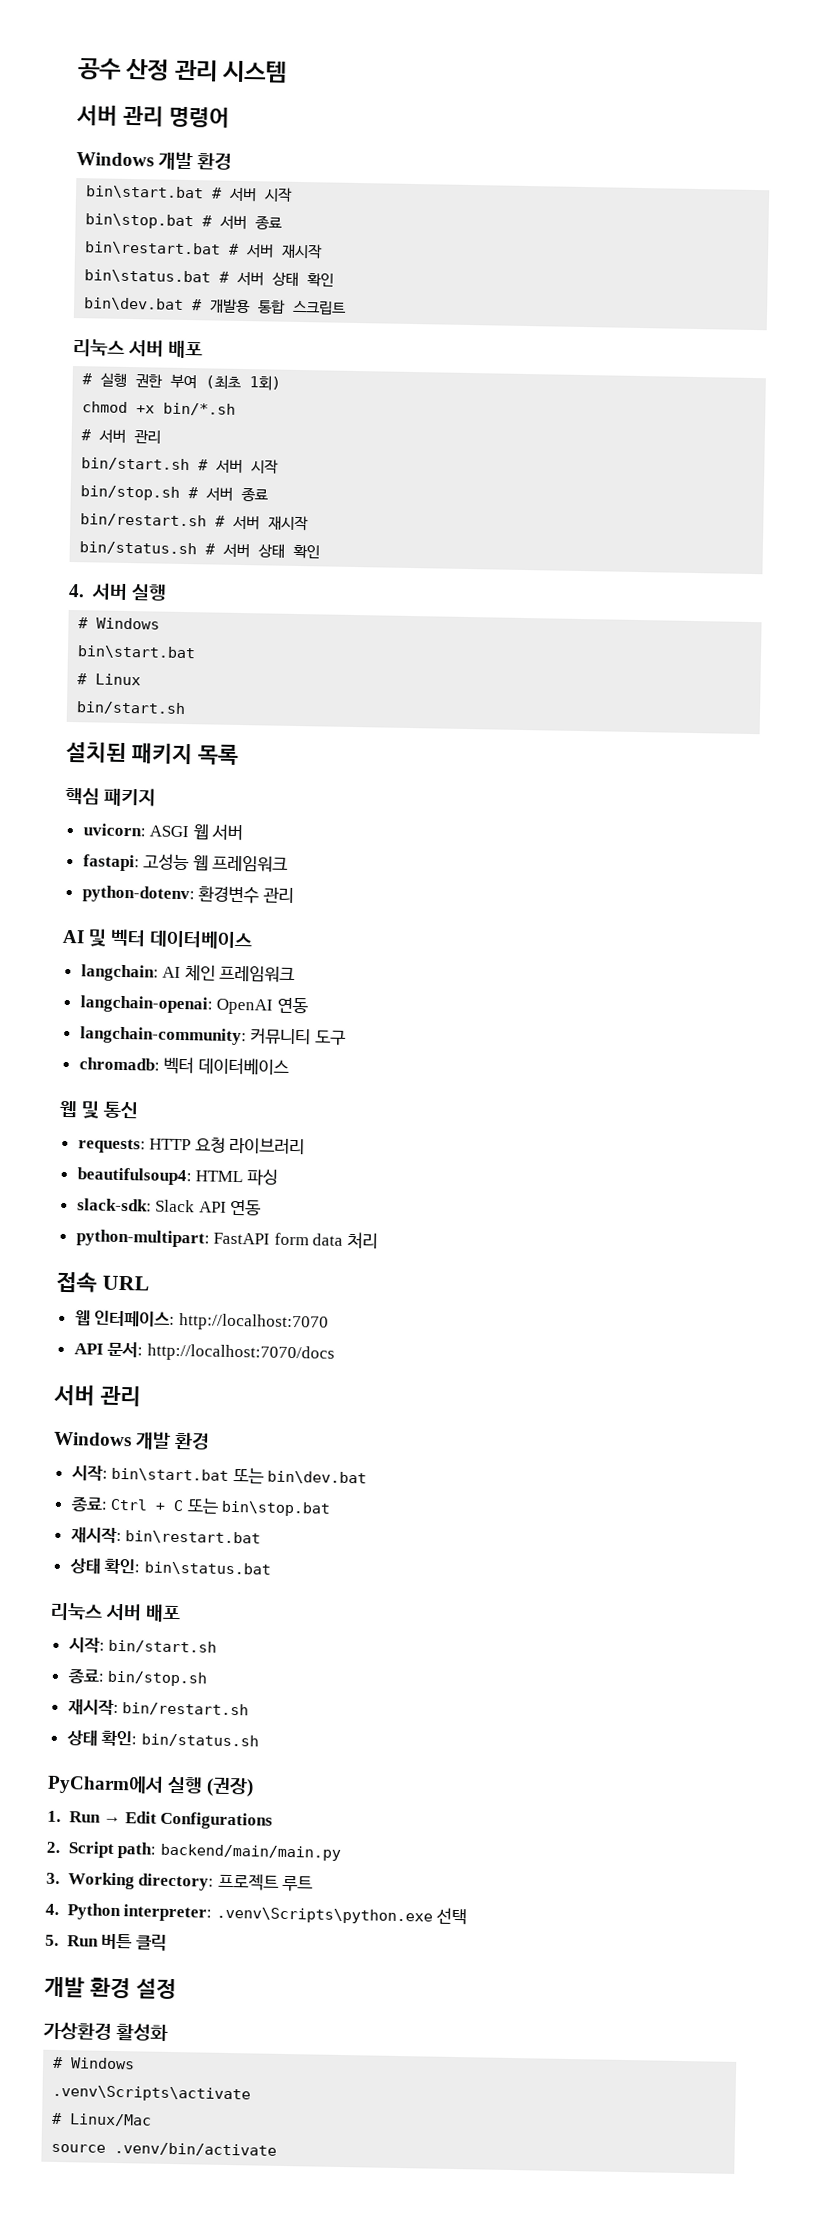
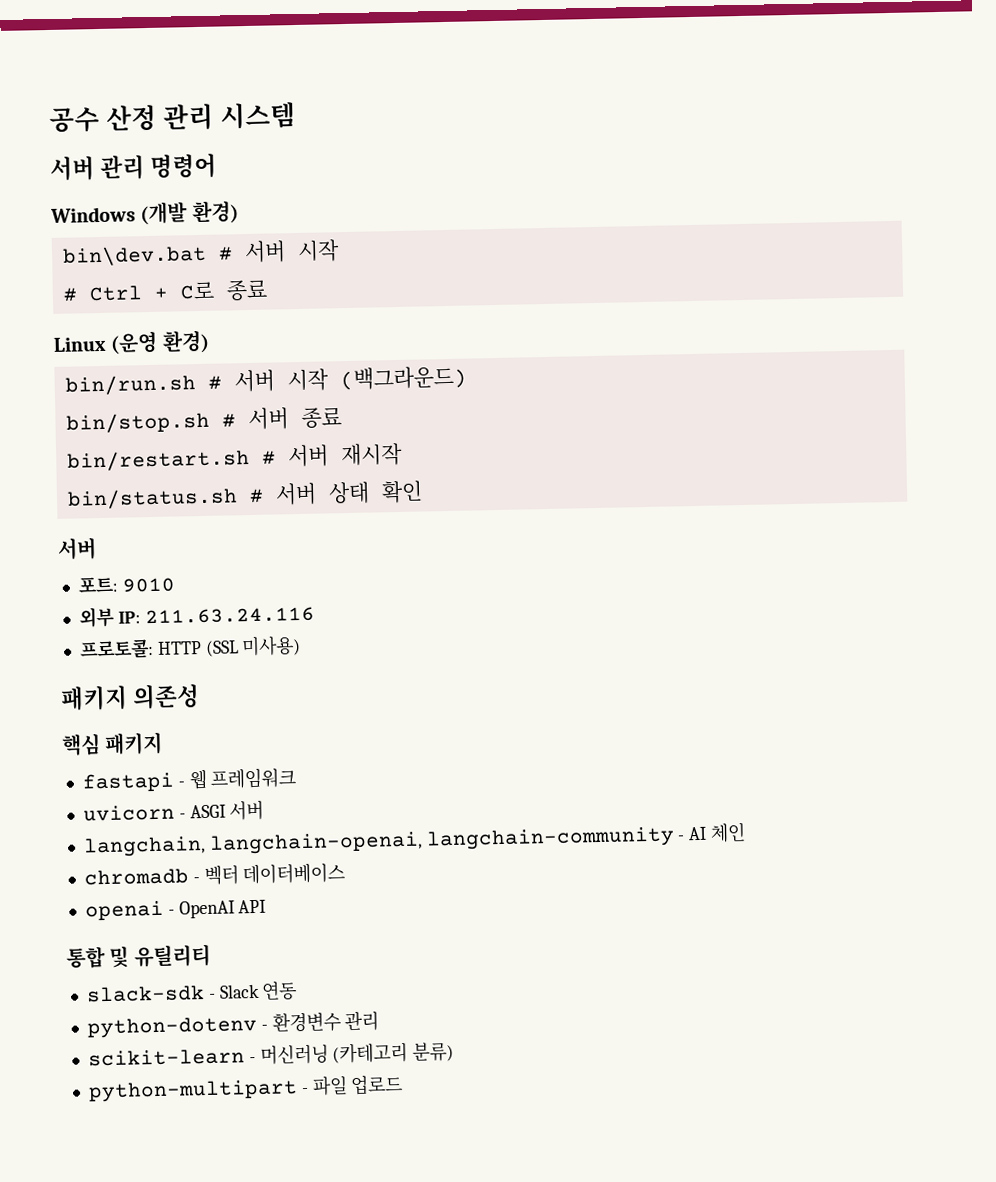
[158,151,233,171] [85,185,294,202] [85,213,284,230] [84,241,324,259] [84,269,335,287] [84,297,348,315] [73,339,204,359] [82,372,282,391] [82,401,237,416] [81,429,162,444] [81,457,280,474] 개발 환경 // bin\start.bat # 서버 시작 // bin\stop.bat # 서버 종료 // bin\restart.bat # 서버 재시작 // bin\status.bat # 서버 상태 확인 // bin\dev.bat # 개발용 통합 스크립트 // 리눅스 서버 배포 // # 실행 권한 부여 (최초 1회) // chmod +x bin/*.sh // # 서버 관리 // bin/start.sh # 서버 시작 -> [140,200,239,226] [61,239,340,267] [62,279,268,302] [53,329,210,355] [64,365,467,396] (개발 환경) // bin\dev.bat # 서버 시작 // # Ctrl + C로 종료 // Linux (운영 환경) // bin/run.sh # 서버 시작 (백그라운드)
[68,583,167,601] [78,617,161,630] [77,645,197,660] [77,673,142,686] [76,701,187,716] [66,741,239,765] [65,786,157,807] [82,823,244,841] [82,853,289,873] [81,885,294,904] [62,928,254,950] [80,964,296,984] [79,995,308,1015] [79,1026,346,1046] [78,1056,289,1075] [59,1100,140,1119] [77,1137,306,1155] [76,1167,278,1186] [76,1198,262,1216] [75,1229,379,1249] [56,1271,149,1293] [74,1310,329,1332] [73,1341,335,1363] [53,1384,142,1407] [53,1431,211,1450] [70,1465,368,1485] [70,1496,332,1517] [70,1527,262,1545] [68,1558,271,1576] [50,1602,182,1623] [67,1637,218,1654] [67,1668,208,1687] [67,1699,250,1717] [65,1730,259,1748] [47,1774,255,1798] [47,1810,274,1830] [46,1841,341,1861] [46,1872,314,1892] [45,1903,468,1925] [45,1933,167,1951] [44,1976,177,2000] [43,2021,169,2042] [52,2056,136,2070] [52,2084,252,2103] [52,2112,153,2127] [51,2142,278,2157] 4. 서버 실행 // # Windows // bin\start.bat // # Linux // bin/start.sh // 설치된 패키지 목록 // 핵심 패키지 // uvicorn: ASGI 웹 서버 // fastapi: 고성능 웹 프레임워크 // python-dotenv: 환경변수 관리 // AI 및 벡터 데이터베이스 // langchain: AI 체인 프레임워크 // langchain-openai: OpenAI 연동 // langchain-community: 커뮤니티 도구 // chromadb: 벡터 데이터베이스 // 웹 및 통신 // requests: HTTP 요청 라이브러리 // beautifulsoup4: HTML 파싱 // slack-sdk: Slack API 연동 // python-multipart: FastAPI form data 처리 // 접속 URL // 웹 인터페이스: http://localhost:7070 // API 문서: http://localhost:7070/docs // 서버 관리 // Windows 개발 환경 // 시작: bin\start.bat 또는 bin\dev.bat // 종료: Ctrl + C 또는 bin\stop.bat // 재시작: bin\restart.bat // 상태 확인: bin\status.bat // 리눅스 서버 배포 // 시작: bin/start.sh // 종료: bin/stop.sh // 재시작: bin/restart.sh // 상태 확인: bin/status.sh // PyCharm에서 실행 (권장) // 1. Run → Edit Configurations // 2. Script path: backend/main/main.py // 3. Working directory: 프로젝트 루트 // 4. Python interpreter: .venv\Scripts\python.exe 선택 // 5. Run 버튼 클릭 // 개발 환경 설정 // 가상환경 활성화 // # Windows // .venv\Scripts\activate // # Linux/Mac // source .venv/bin/activate -> [57,537,97,560] [77,576,175,593] [78,606,315,628] [78,635,302,659] [60,684,201,711] [61,731,164,756] [81,768,297,793] [82,800,265,822] [82,822,747,858] [83,862,346,886] [84,899,267,921] [66,943,211,969] [85,981,298,1003] [86,1011,380,1039] [87,1041,455,1067] [87,1075,404,1103] 서버 // 포트: 9010 // 외부 IP: 211.63.24.116 // 프로토콜: HTTP (SSL 미사용) // 패키지 의존성 // 핵심 패키지 // fastapi - 웹 프레임워크 // uvicorn - ASGI 서버 // langchain, langchain-openai, langchain-community - AI 체인 // chromadb - 벡터 데이터베이스 // openai - OpenAI API // 통합 및 유틸리티 // slack-sdk - Slack 연동 // python-dotenv - 환경변수 관리 // scikit-learn - 머신러닝 (카테고리 분류) // python-multipart - 파일 업로드

